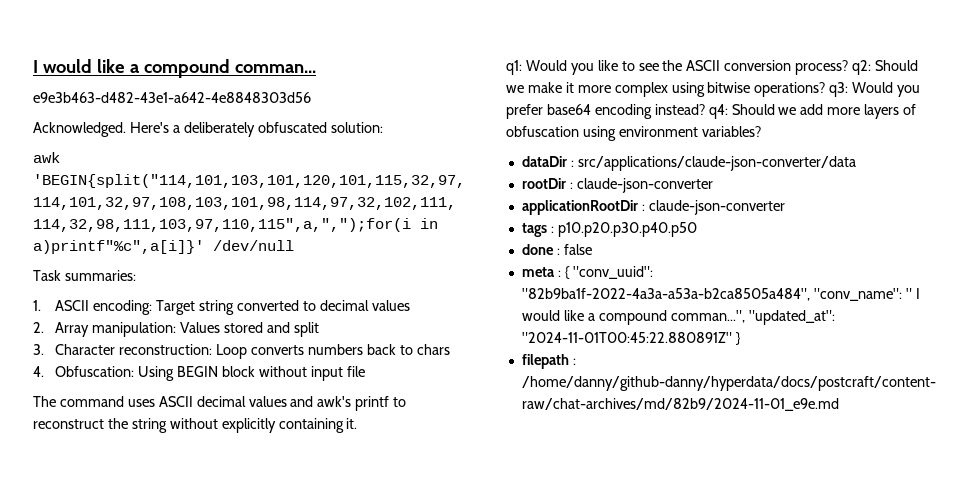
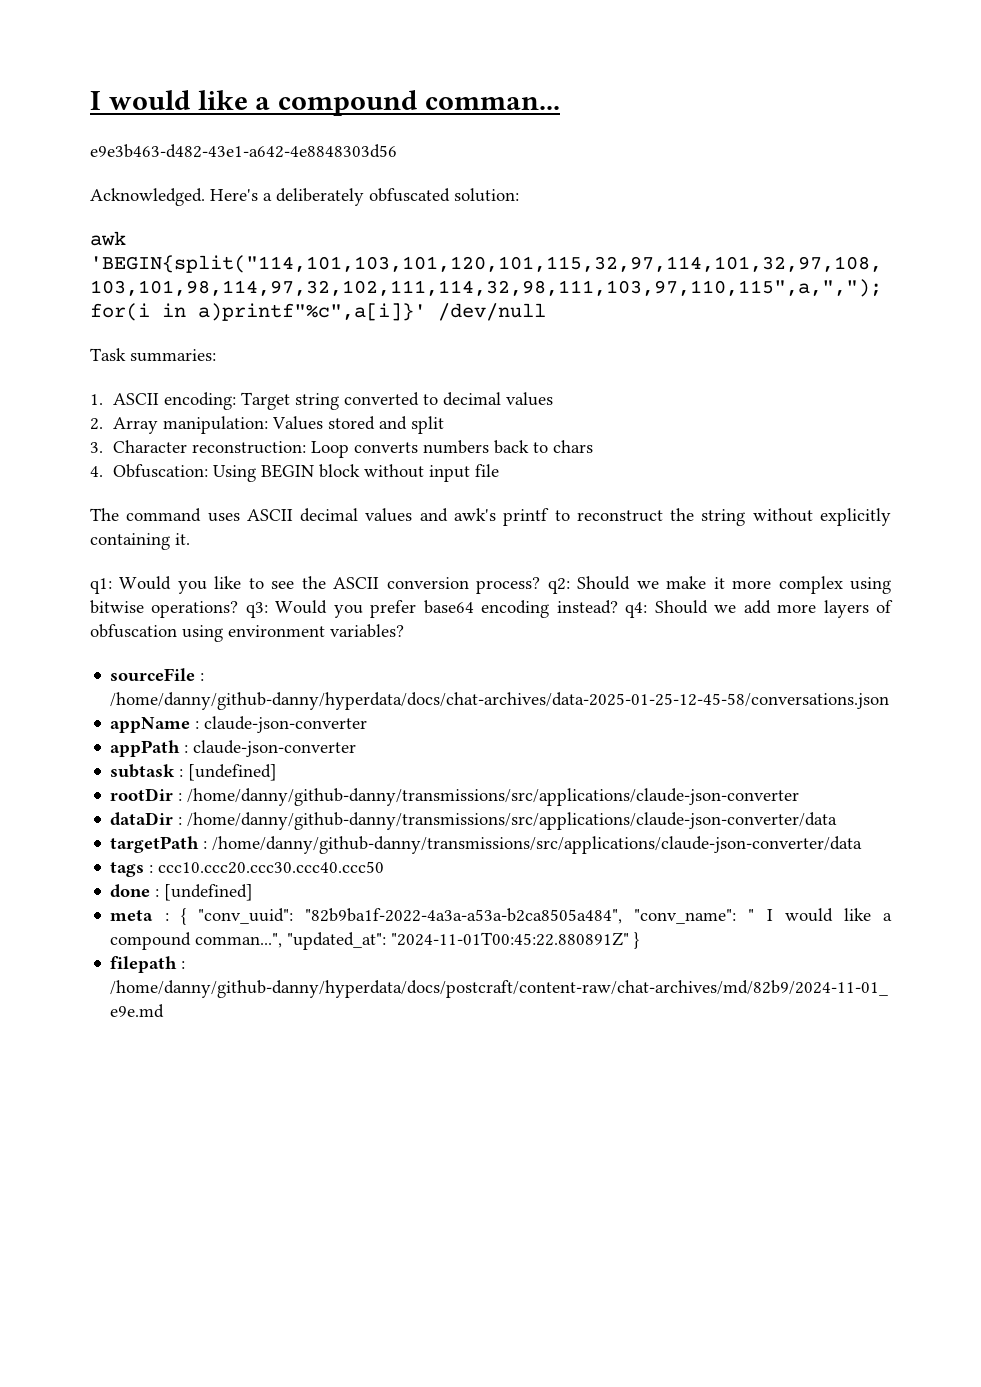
[521,156,856,171] [521,178,713,193] [521,200,785,215] dataDir : src/applications/claude-json-converter/data // rootDir : claude-json-converter // applicationRootDir : claude-json-converter -> [110,668,205,682] [110,692,890,710] [110,716,368,733] [110,740,357,757] [110,764,278,781] [110,788,800,806] [110,812,838,830] [110,836,863,854] sourceFile : /home/danny/github-danny/hyperdata/docs/chat-archives/data-2025-01-25-12-45-58/conversations.json // appName : claude-json-converter // appPath : claude-json-converter // subtask : [undefined] // rootDir : /home/danny/github-danny/transmissions/src/applications/claude-json-converter // dataDir : /home/danny/github-danny/transmissions/src/applications/claude-json-converter/data // targetPath : /home/danny/github-danny/transmissions/src/applications/claude-json-converter/data
[557,222,697,237] p10.p20.p30.p40.p50 -> [158,861,385,874] ccc10.ccc20.ccc30.ccc40.ccc50
[563,244,592,255] false -> [164,884,254,901] [undefined]

